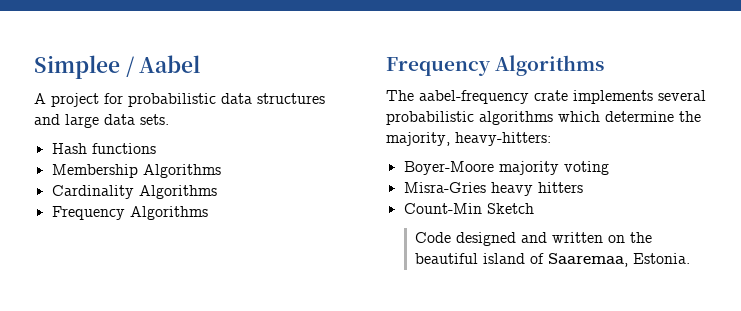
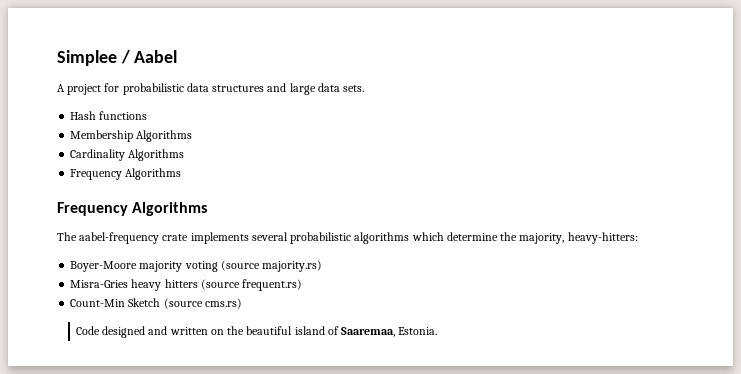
(609, 168) none -> [220,260,323,272] (source majority.rs)
(583, 187) none -> [200,279,303,291] (source frequent.rs)
(534, 208) none -> [163,298,242,309] (source cms.rs)

